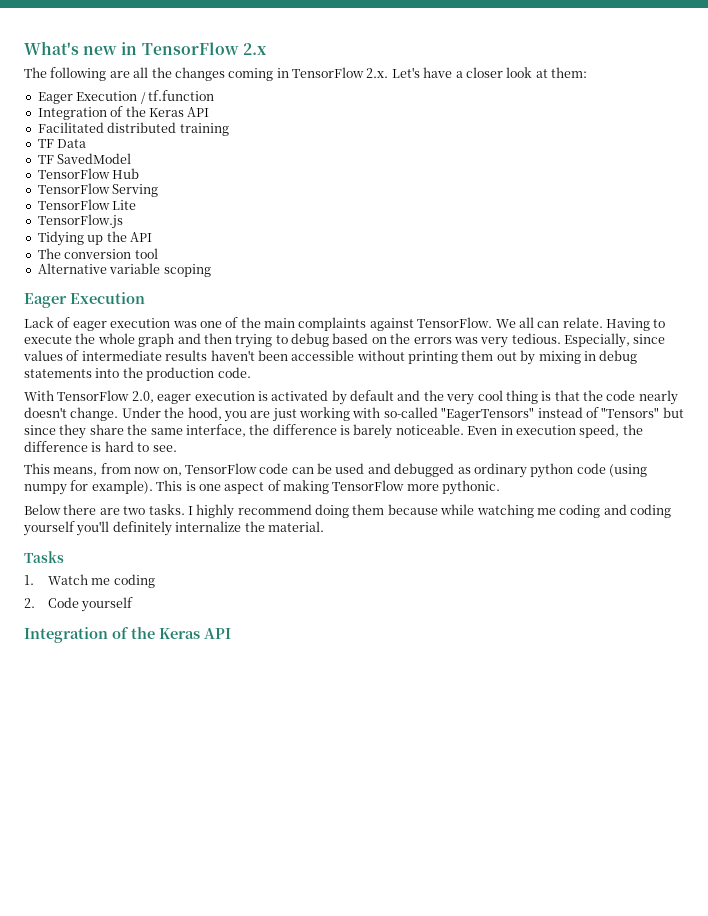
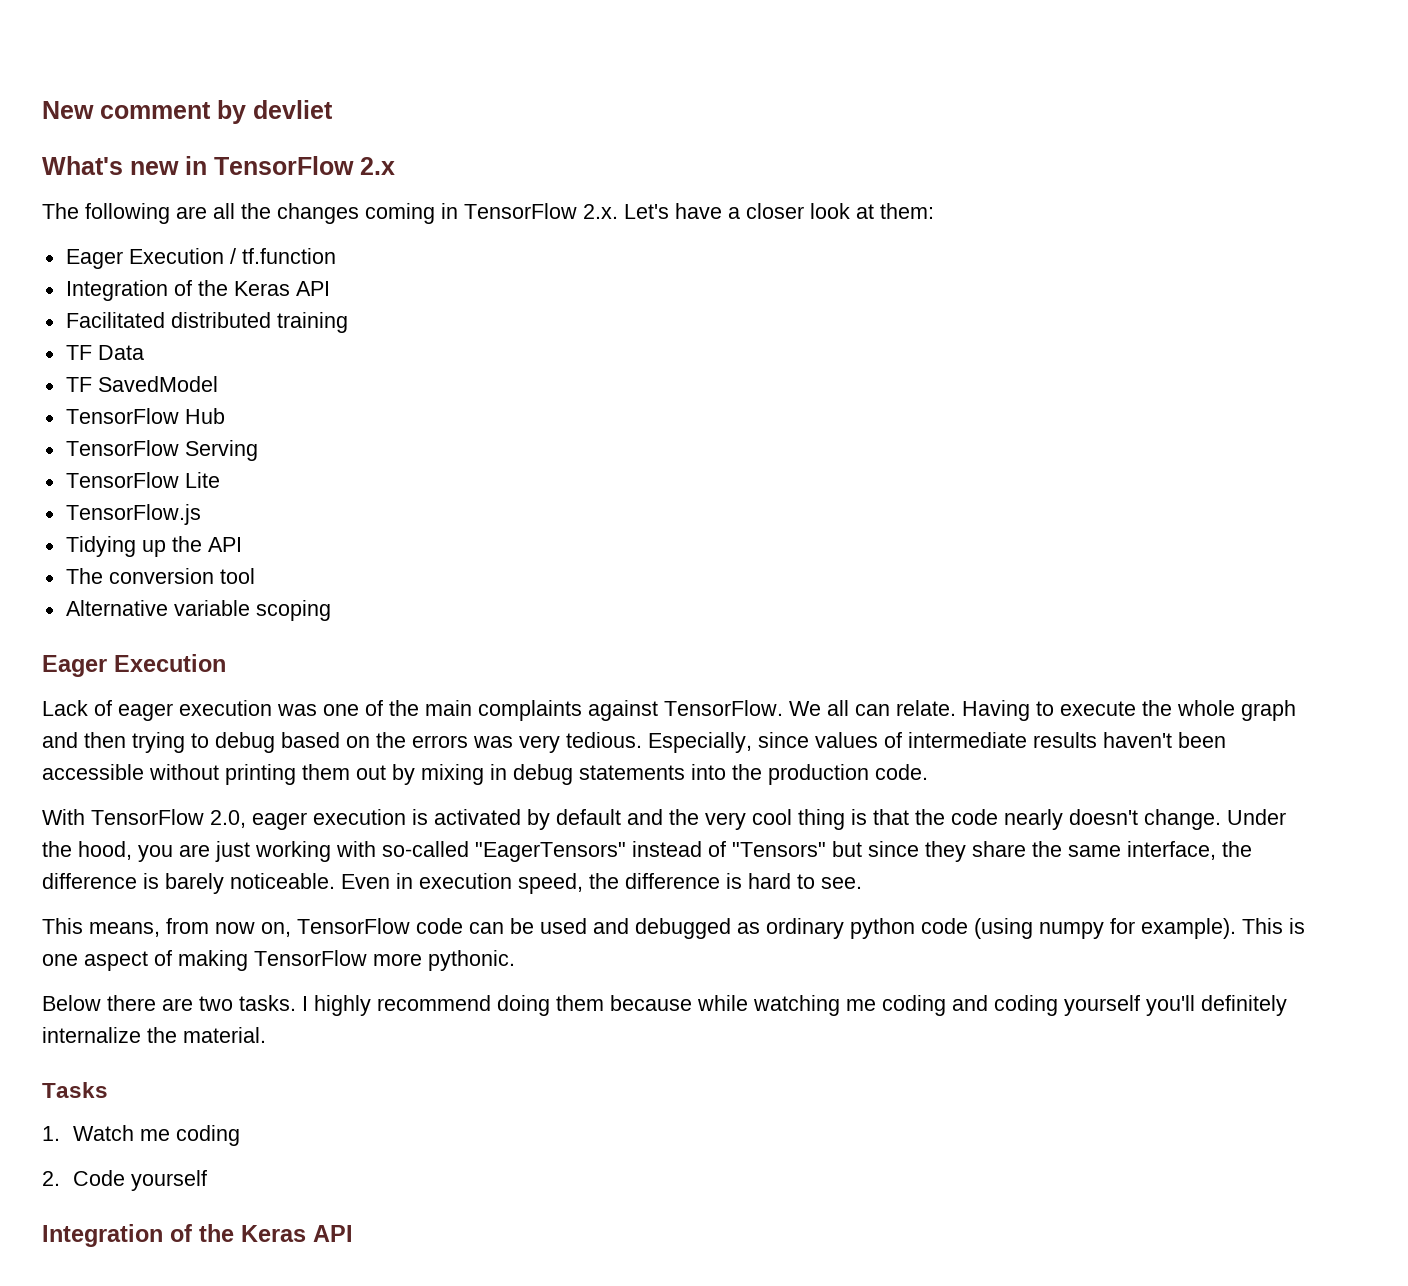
(24, 48) none -> [42,100,333,124] New comment by devliet //

